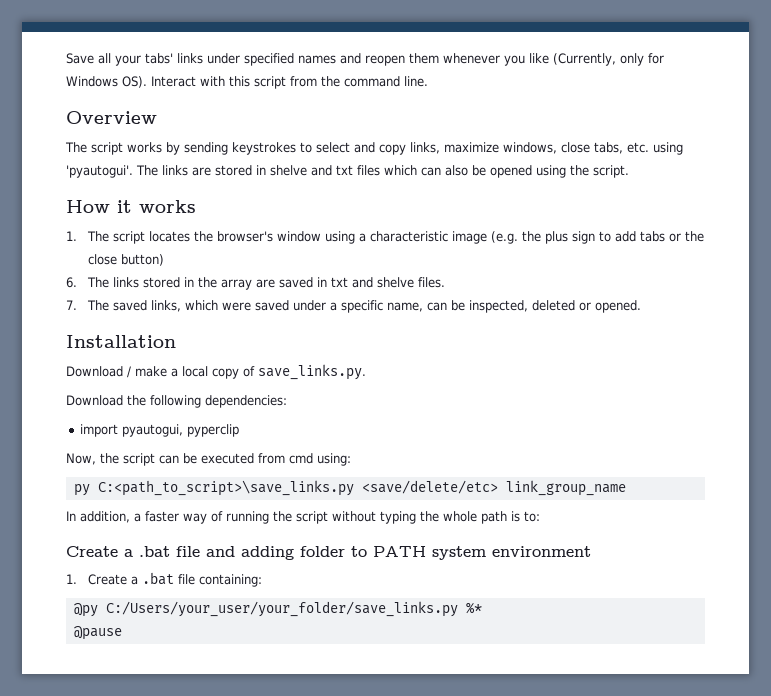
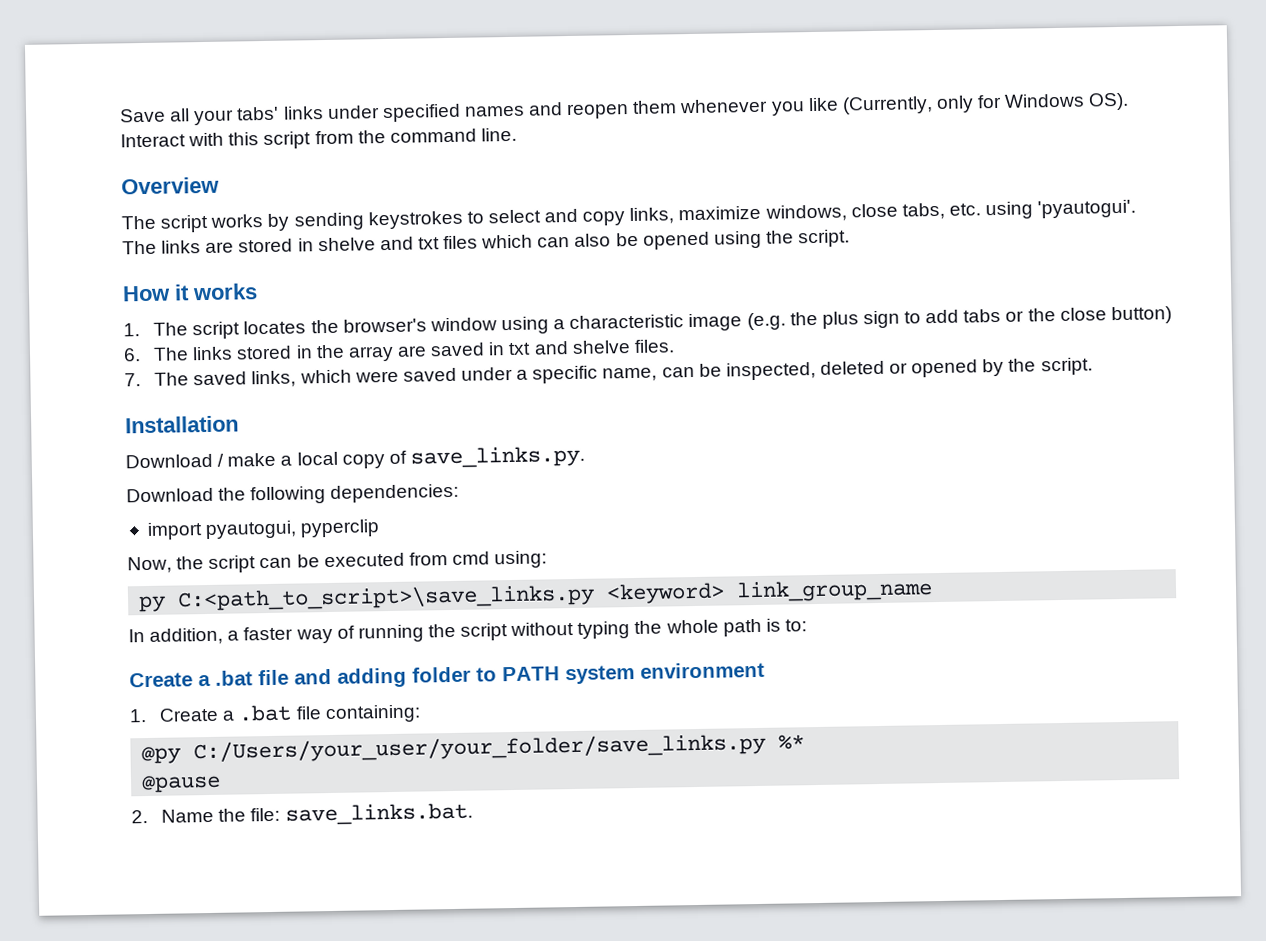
[595,300,642,313] opened. -> [911,357,1093,378] opened by the script.
[361,480,498,494] <save/delete/etc> -> [606,582,726,605] <keyword>
(122, 633) none -> [131,802,473,826] // 2. Name the file: save_links.bat.

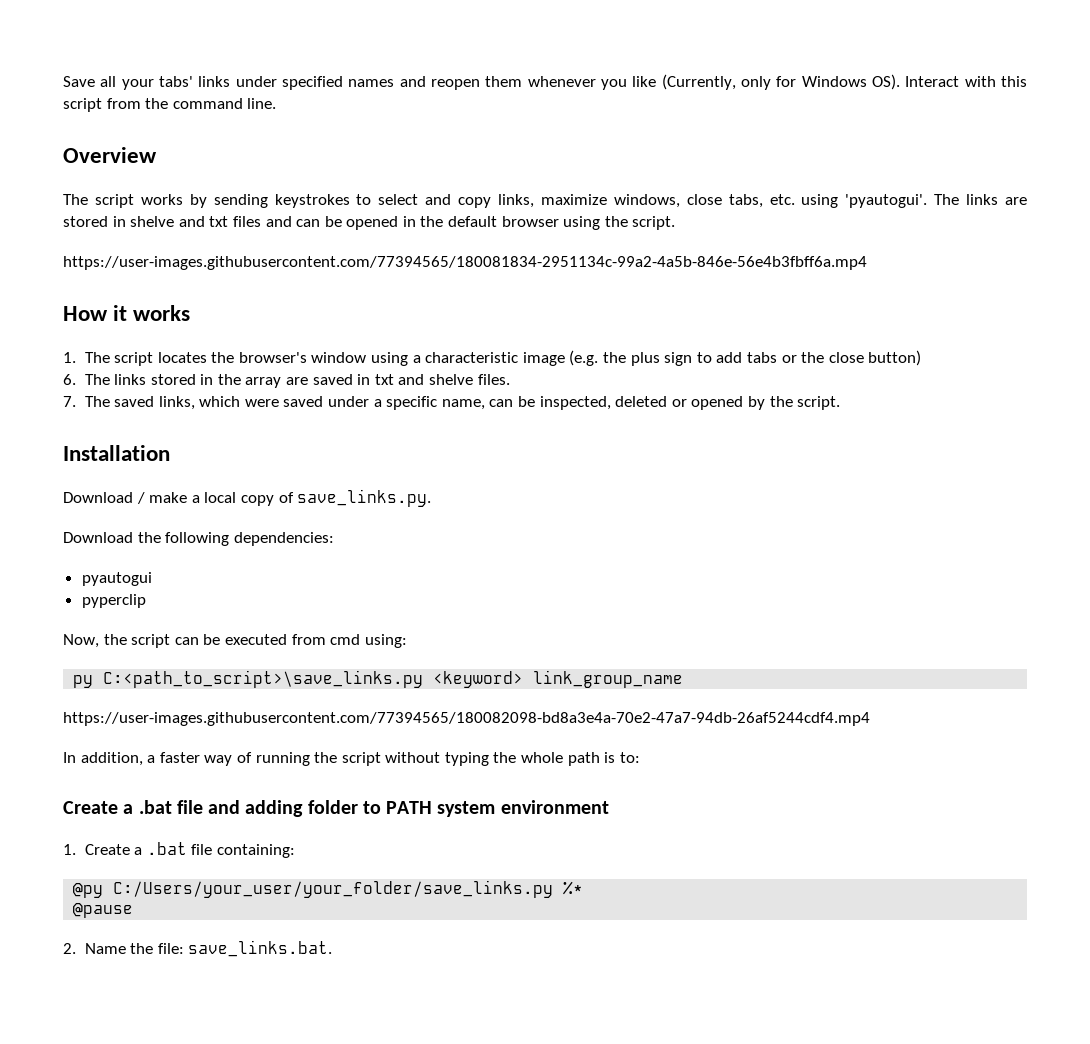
[481,231,710,250] which can also be opened -> [265,216,559,230] and can be opened in the default browser
(851, 238) none -> [63,256,867,270] // https://user-images.githubusercontent.com/77394565/180081834-2951134c-99a2-4a5b-846e-56e4b3fbff6a.mp4
[146,520,298,540] import pyautogui, -> [81,572,152,586] pyautogui //
(934, 591) none -> [63,712,870,726] // https://user-images.githubusercontent.com/77394565/180082098-bd8a3e4a-70e2-47a7-94db-26af5244cdf4.mp4

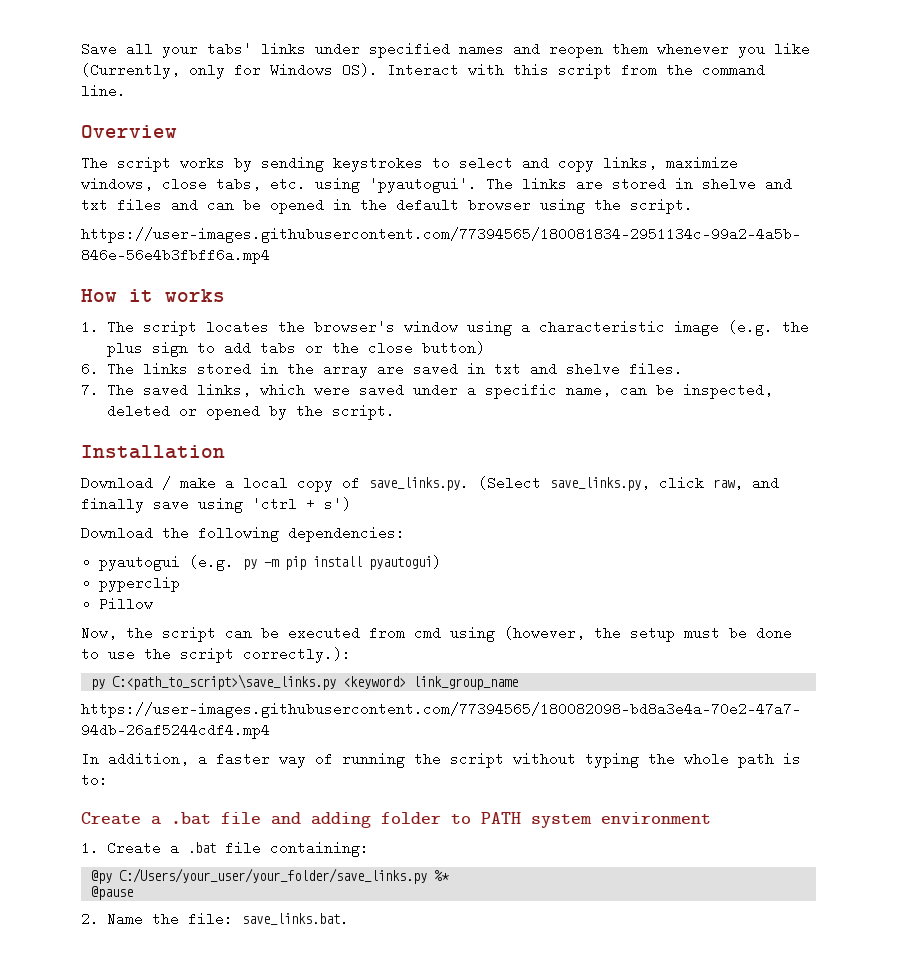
(432, 498) none -> [478,476,779,491] [81,497,351,513] (Select save_links.py, click raw, and finally save using 'ctrl + s')
(152, 579) none -> [189,555,442,571] (e.g. py -m pip install pyautogui)
(146, 601) none -> [99,597,154,611] // Pillow
[364,634,407,648] using: -> [450,626,792,642] [81,647,351,663] using (however, the setup must be done to use the script correctly.):

